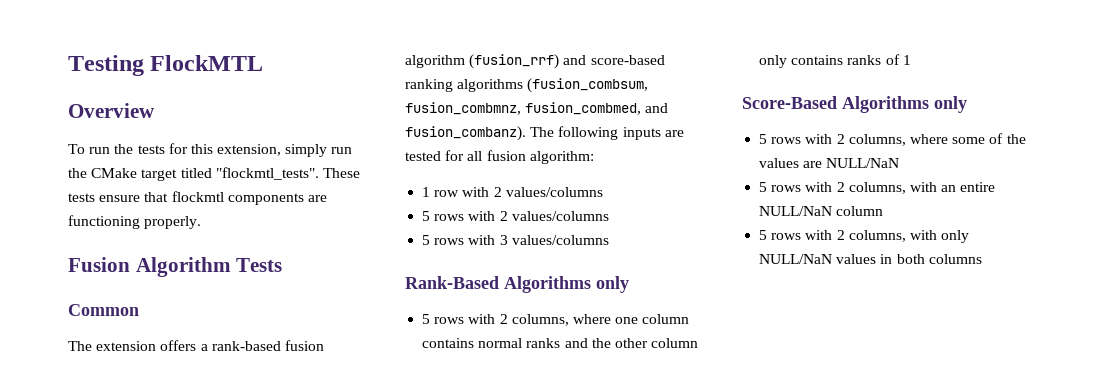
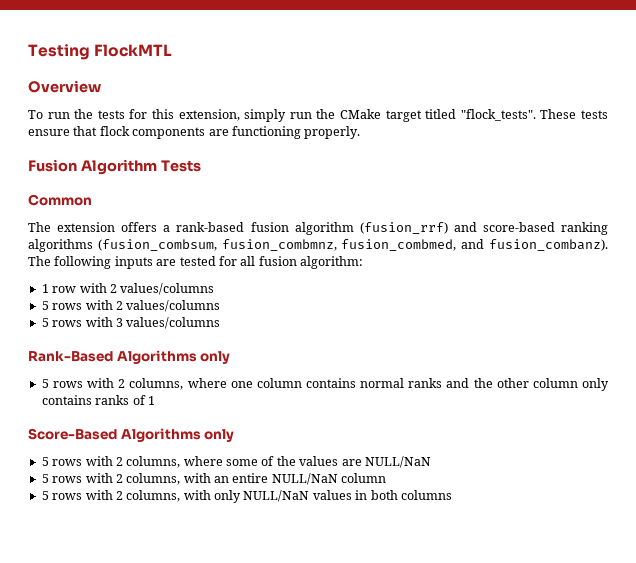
[215,167,319,180] "flockmtl_tests". -> [460,109,536,121] "flock_tests".
[171,191,224,202] flockmtl -> [99,126,130,136] flock

